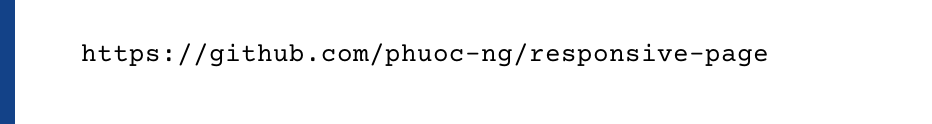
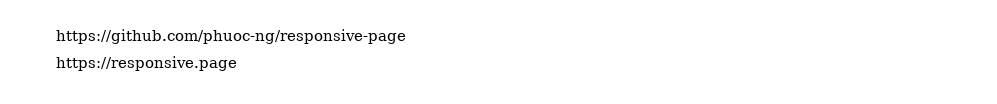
(769, 55) none -> [56,56,237,71] // https://responsive.page

